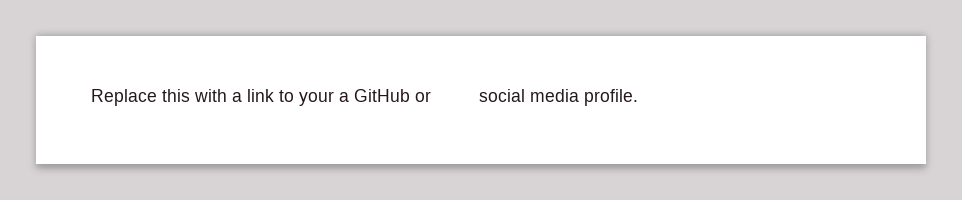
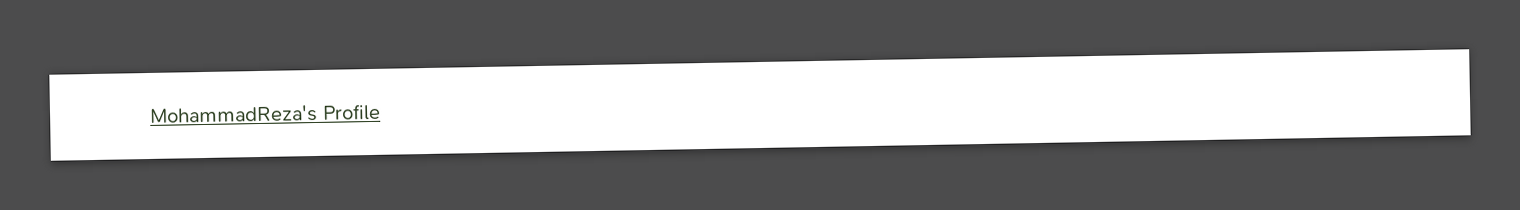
[90,89,638,106] Replace this with a link to your a GitHub or social media profile. -> [149,103,381,124] MohammadReza's Profile

